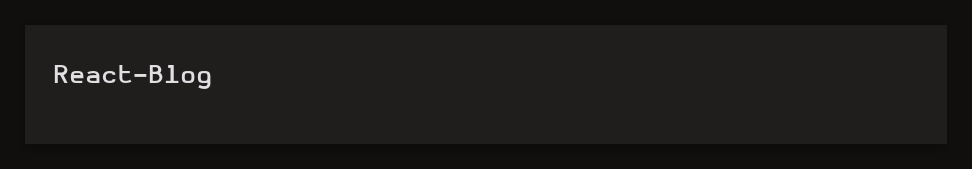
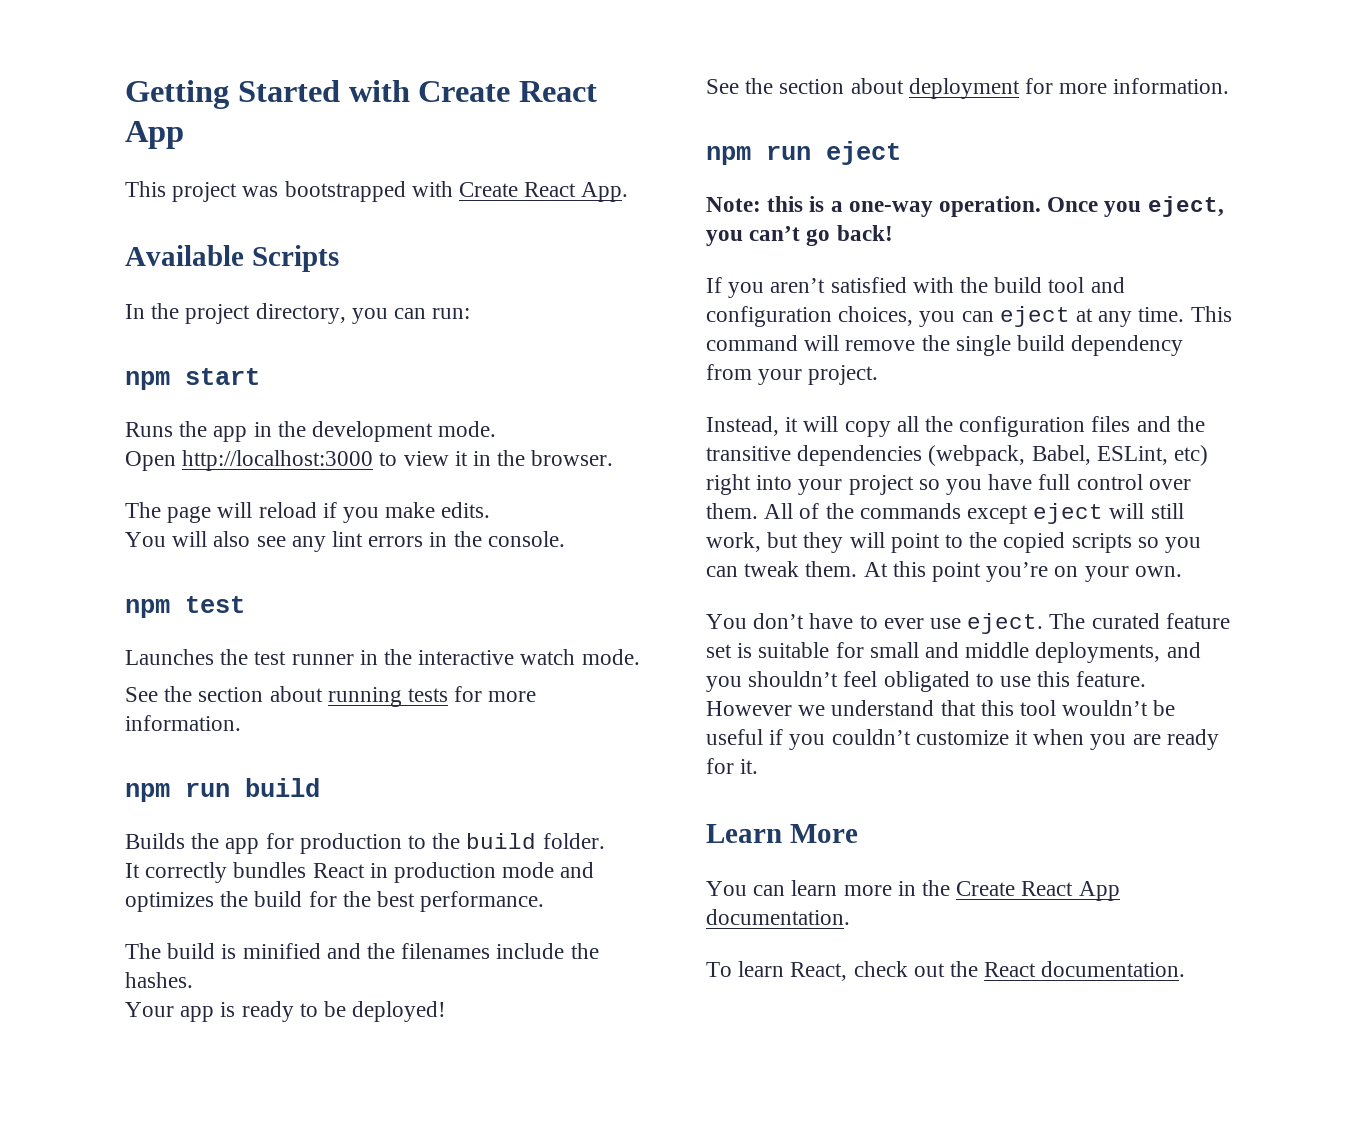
[53,65,212,89] React-Blog -> [125,80,598,109] [125,121,184,149] [125,181,629,202] [125,245,339,272] [125,303,471,324] [125,368,260,390] [125,421,497,442] [125,450,614,471] [125,502,491,523] [125,531,565,552] [125,596,245,618] [125,649,640,665] [125,686,537,707] [125,715,241,731] [125,778,320,802] [125,833,605,854] [125,862,595,883] [125,891,545,912] [125,943,599,959] [125,972,193,988] [125,1001,447,1022] [706,78,1230,99] [706,141,901,165] [706,196,1224,217] [706,225,893,246] [706,277,1125,298] [706,306,1232,327] [706,335,1184,356] [706,364,879,385] [706,416,1205,437] [706,445,1209,466] [706,474,1191,495] [706,503,1184,524] [706,532,1202,553] [706,561,1182,582] [706,613,1230,634] [706,642,1201,663] [706,671,1147,692] [706,700,1176,716] [706,729,1219,750] [706,758,759,774] [706,824,858,843] [706,880,1120,901] [706,909,850,925] [706,961,1186,981] Getting Started with Create React App // This project was bootstrapped with Create React App. // Available Scripts // In the project directory, you can run: // npm start // Runs the app in the development mode. // Open http://localhost:3000 to view it in the browser. // The page will reload if you make edits. // You will also see any lint errors in the console. // npm test // Launches the test runner in the interactive watch mode. // See the section about running tests for more information. // npm run build // Builds the app for production to the build folder. // It correctly bundles React in production mode and optimizes the build for the best performance. // The build is minified and the filenames include the hashes. // Your app is ready to be deployed! // See the section about deployment for more information. // npm run eject // Note: this is a one-way operation. Once you eject, you can’t go back! // If you aren’t satisfied with the build tool and configuration choices, you can eject at any time. This command will remove the single build dependency from your project. // Instead, it will copy all the configuration files and the transitive dependencies (webpack, Babel, ESLint, etc) right into your project so you have full control over them. All of the commands except eject will still work, but they will point to the copied scripts so you can tweak them. At this point you’re on your own. // You don’t have to ever use eject. The curated feature set is suitable for small and middle deployments, and you shouldn’t feel obligated to use this feature. However we understand that this tool wouldn’t be useful if you couldn’t customize it when you are ready for it. // Learn More // You can learn more in the Create React App documentation. // To learn React, check out the React documentation.

